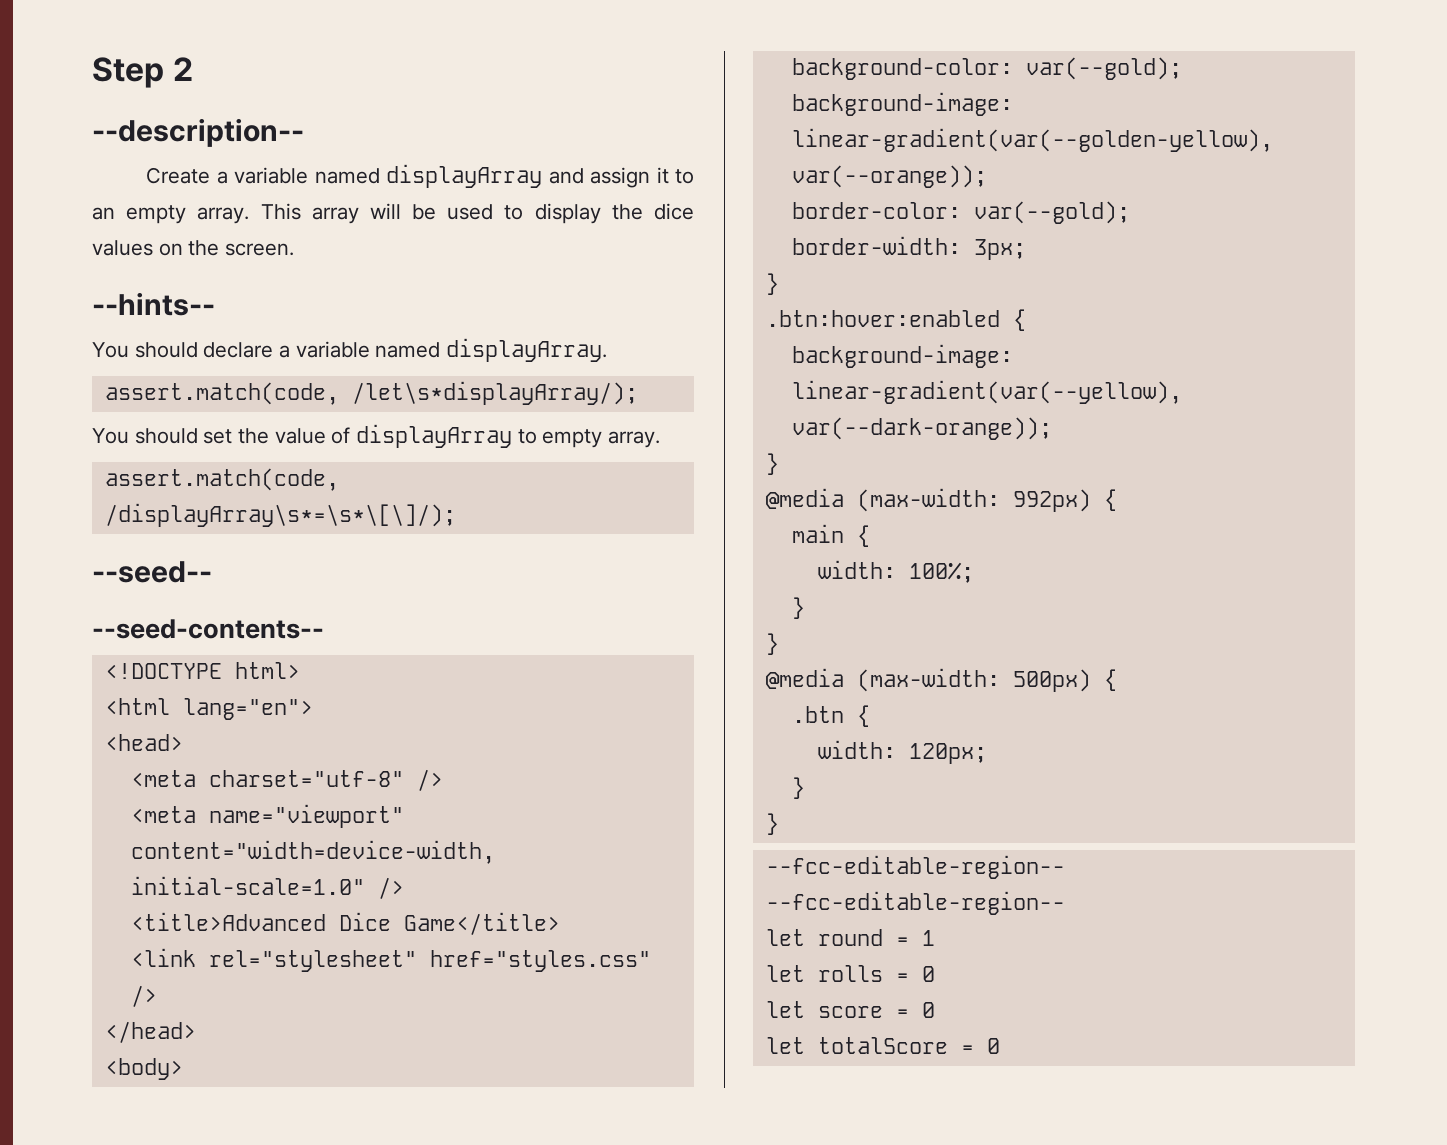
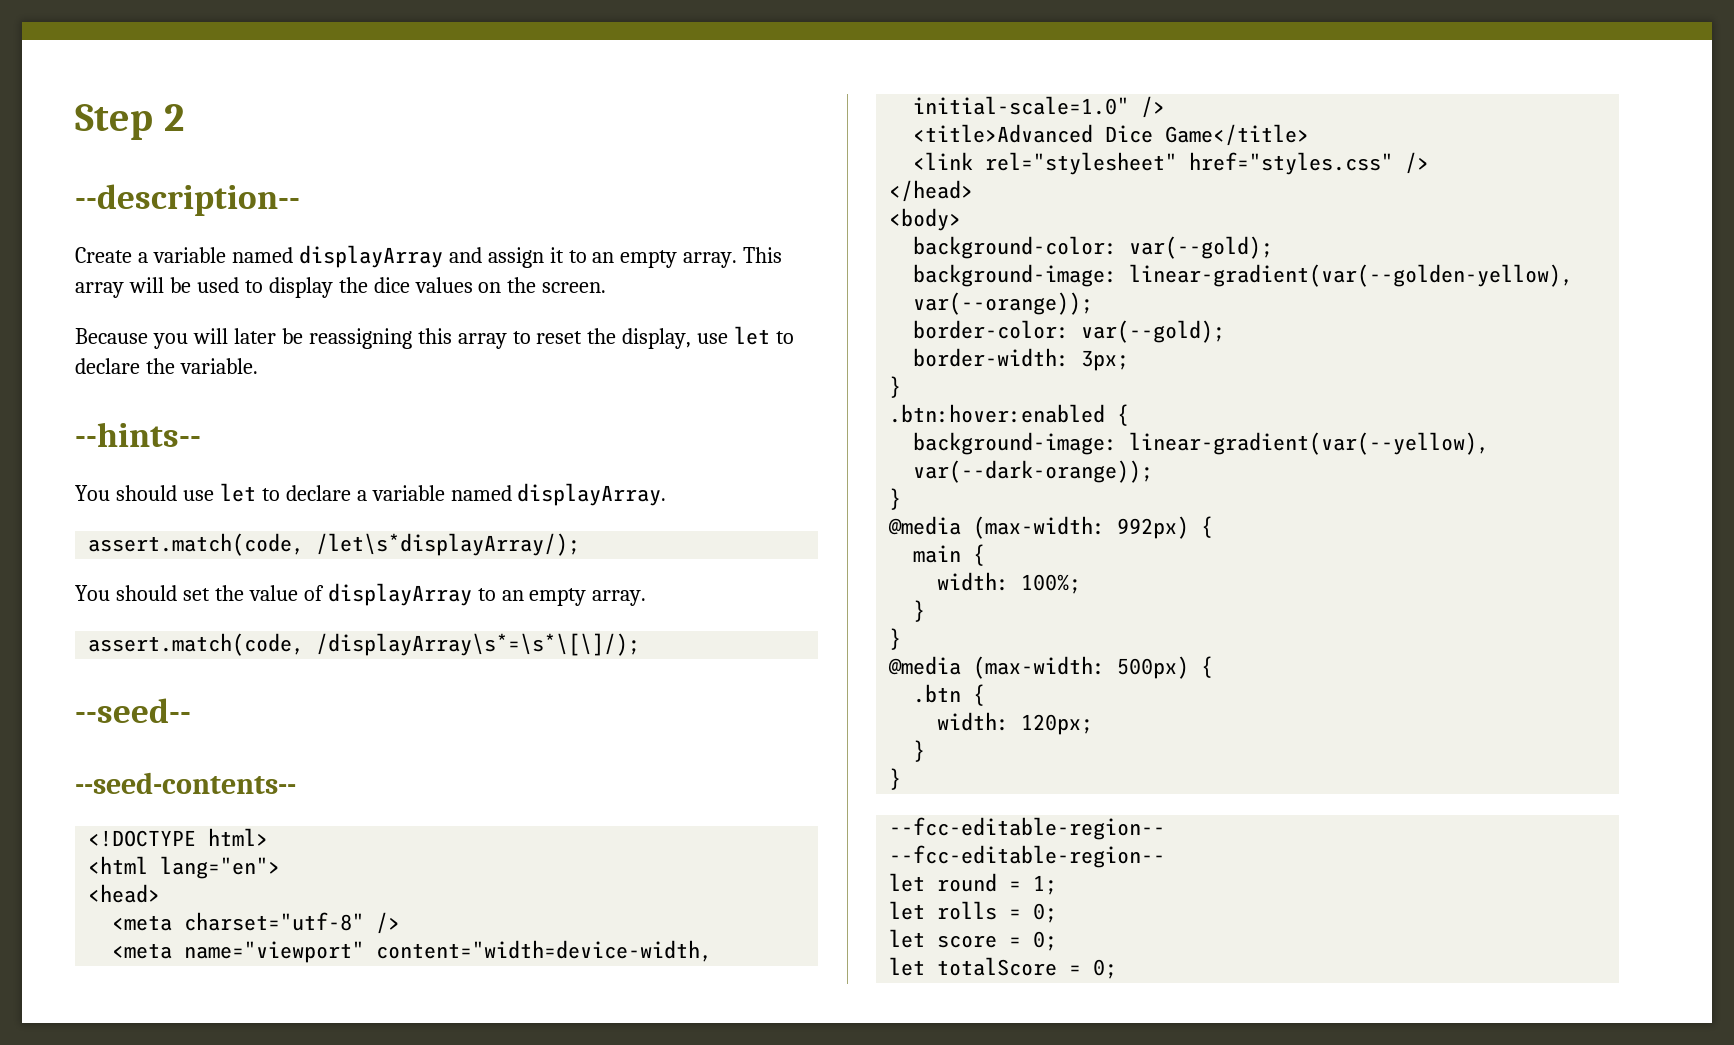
(295, 249) none -> [75,326,795,349] [75,358,258,374] // Because you will later be reassigning this array to reset the display, use let to declare the variable.
(198, 350) none -> [182,483,280,502] use let to
(537, 436) none -> [501,590,524,601] an
[921,930,935,946] 1 -> [1033,875,1058,895] 1;
[921,966,935,982] 0 -> [1033,903,1058,923] 0;
[921,1002,935,1018] 0 -> [1033,931,1058,951] 0;
[986,1038,1000,1054] 0 -> [1093,959,1118,979] 0;

